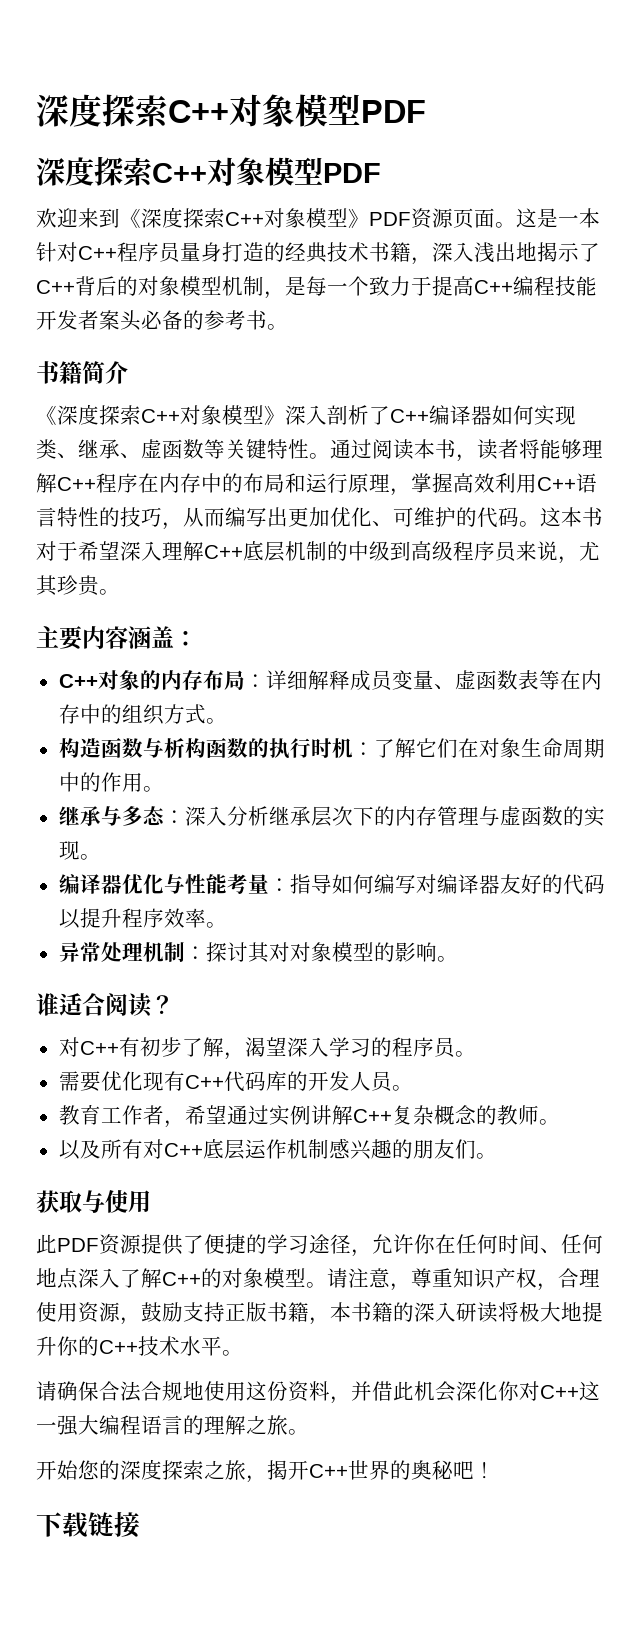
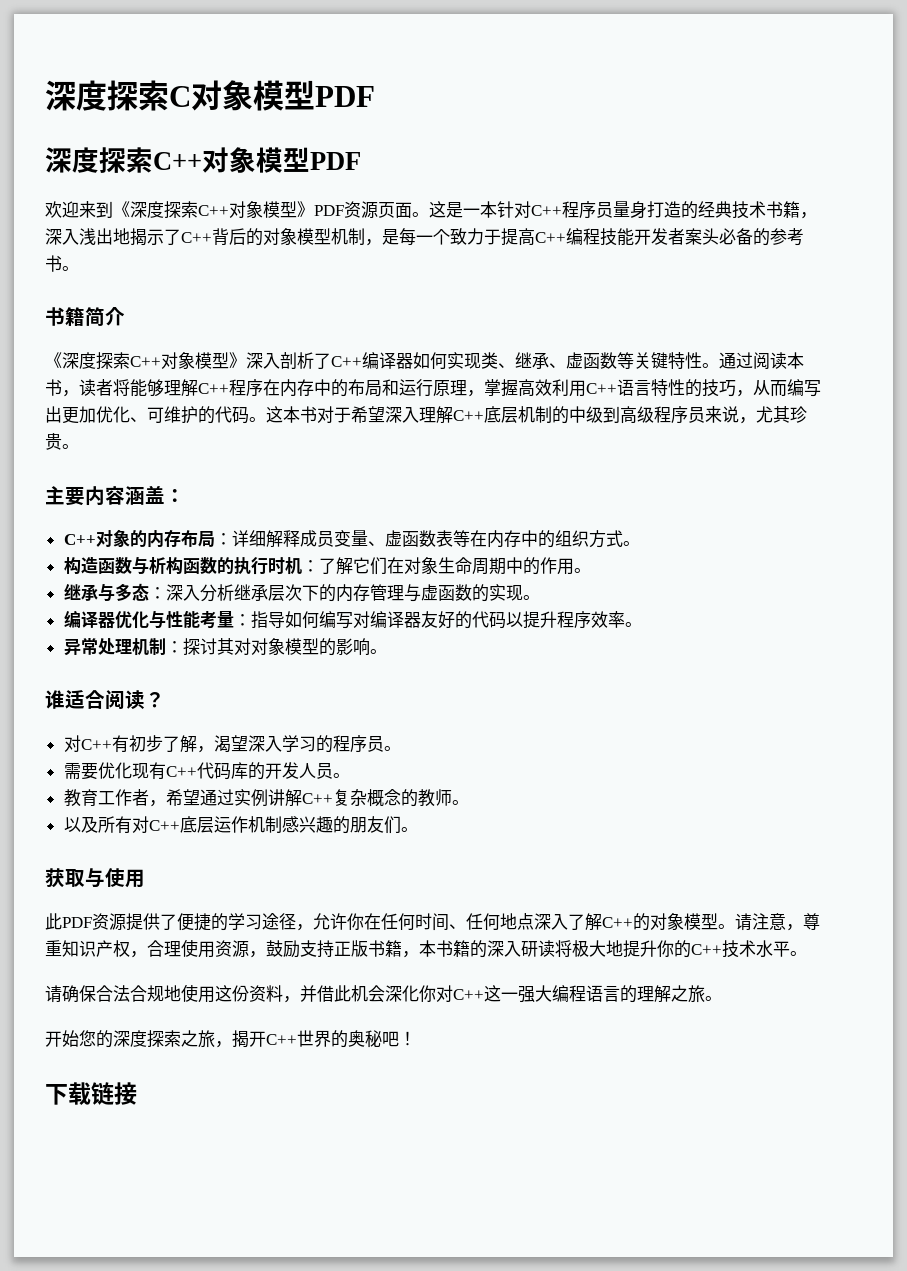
[36,94,229,127] 深度探索C++ -> [45,80,191,111] 深度探索C

